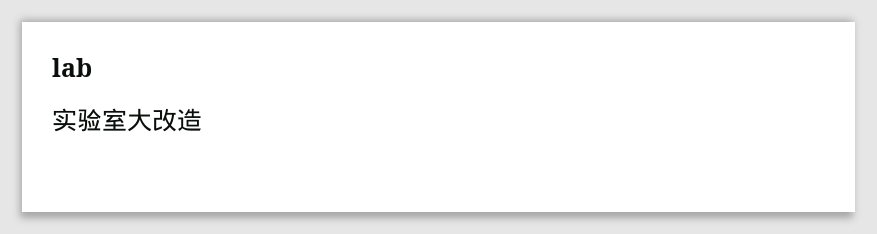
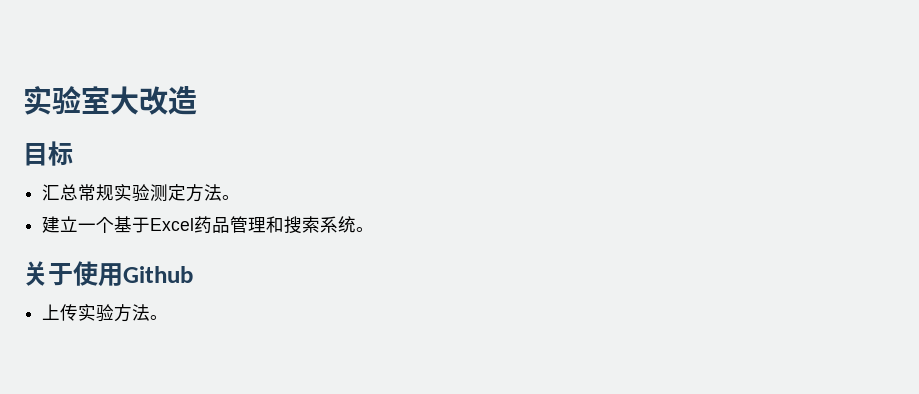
[52,58,92,77] lab // -> (23, 100) none
(202, 120) none -> [23,141,73,166] [42,184,241,202] [42,216,375,234] [23,261,193,287] [42,304,169,322] // 目标 // 汇总常规实验测定方法。 // 建立一个基于Excel药品管理和搜索系统。 // 关于使用Github // 上传实验方法。

